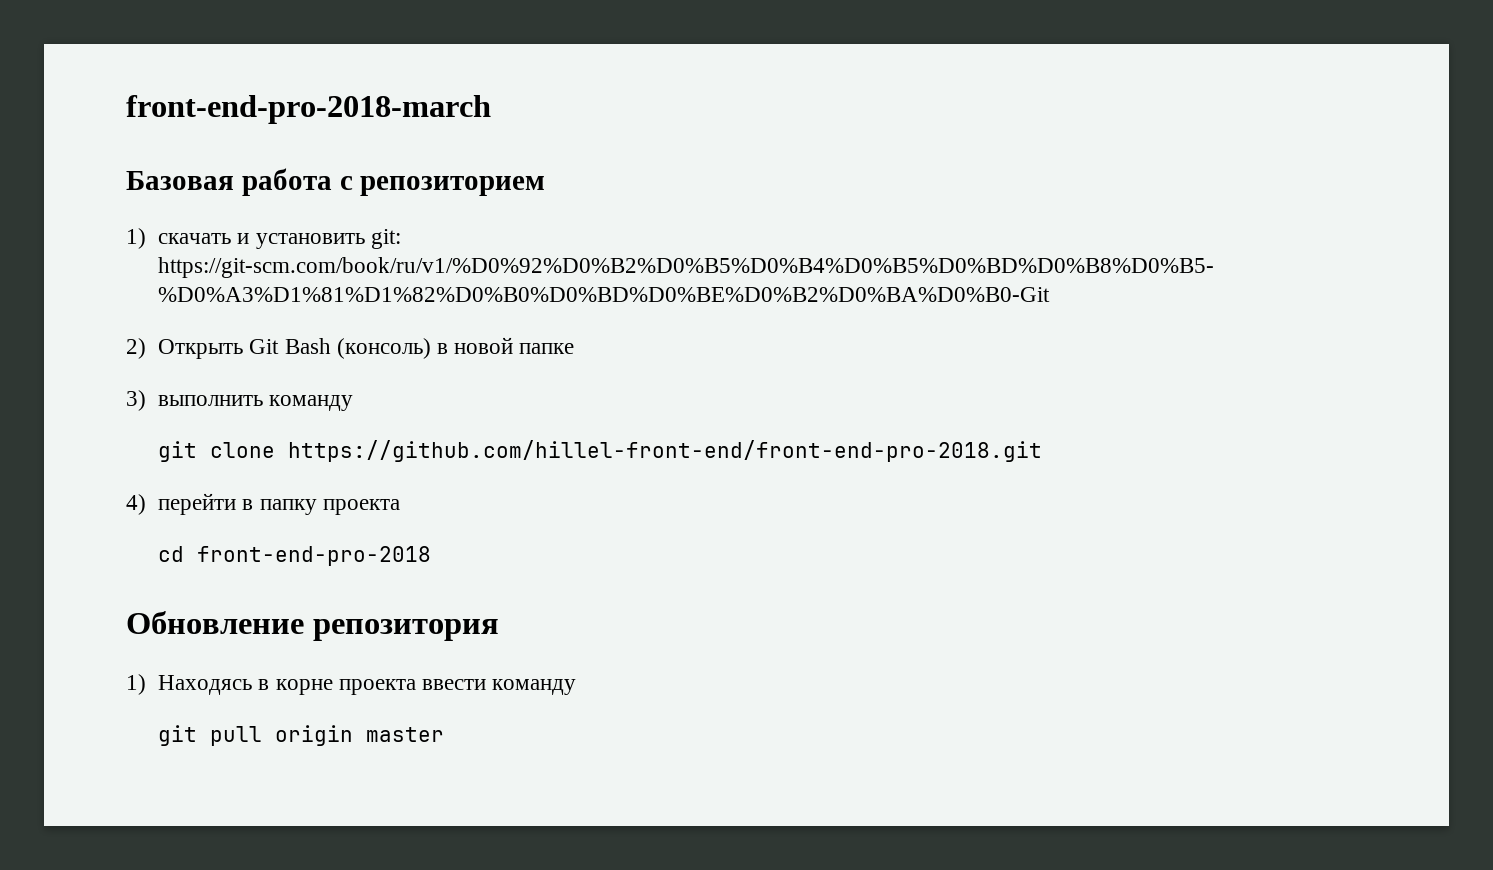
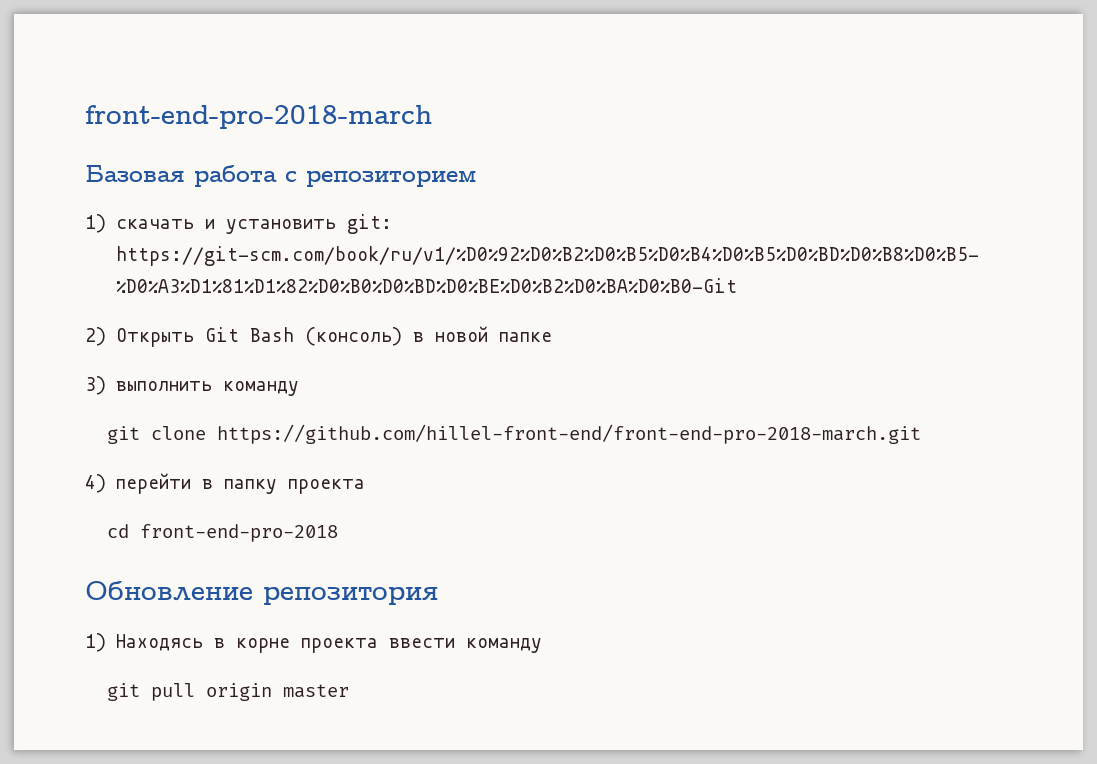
[288,440,1043,462] https://github.com/hillel-front-end/front-end-pro-2018.git -> [216,424,921,444] https://github.com/hillel-front-end/front-end-pro-2018-march.git

